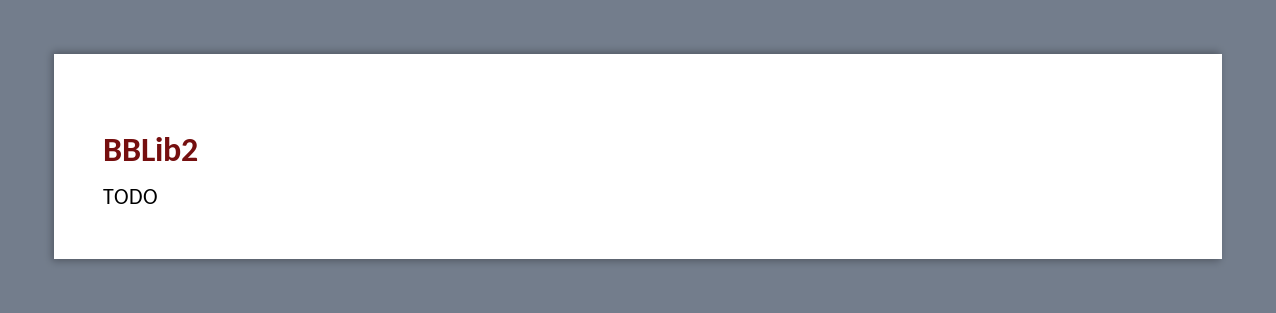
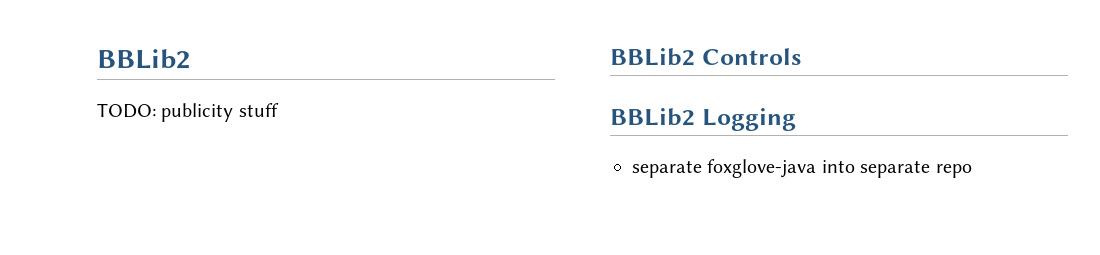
[103,189,158,204] TODO -> [97,103,279,122] [610,48,801,66] [610,108,796,131] [632,159,972,178] TODO: publicity stuff // BBLib2 Controls // BBLib2 Logging // separate foxglove-java into separate repo

